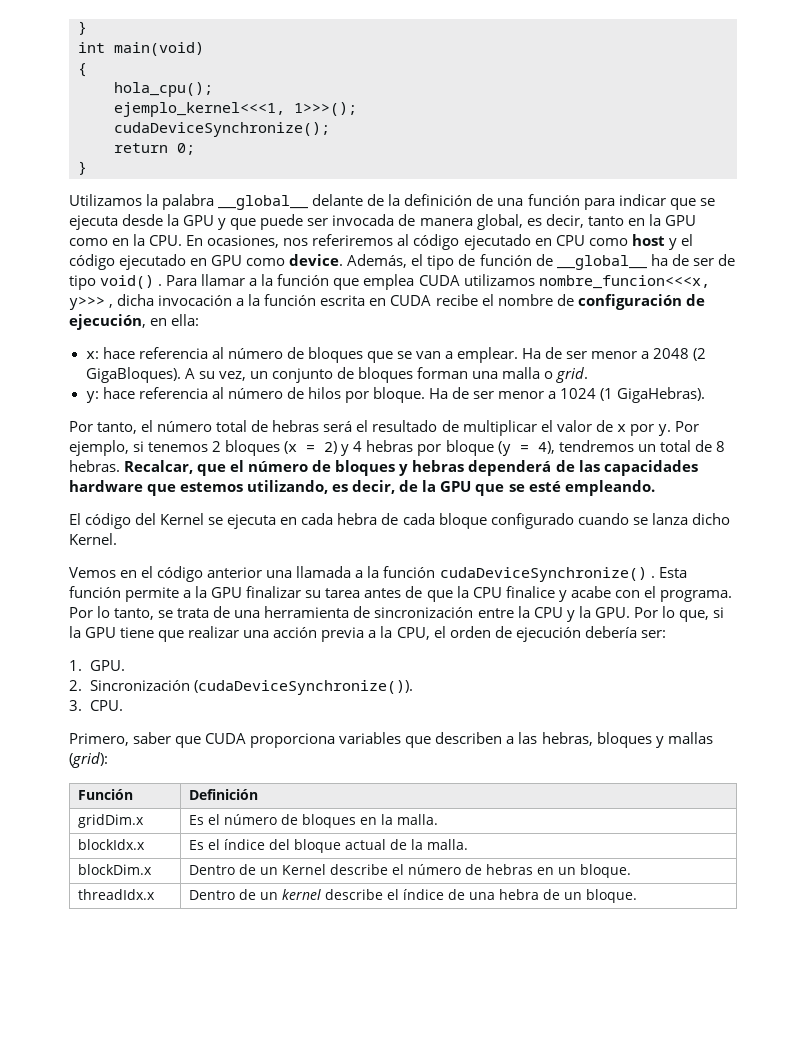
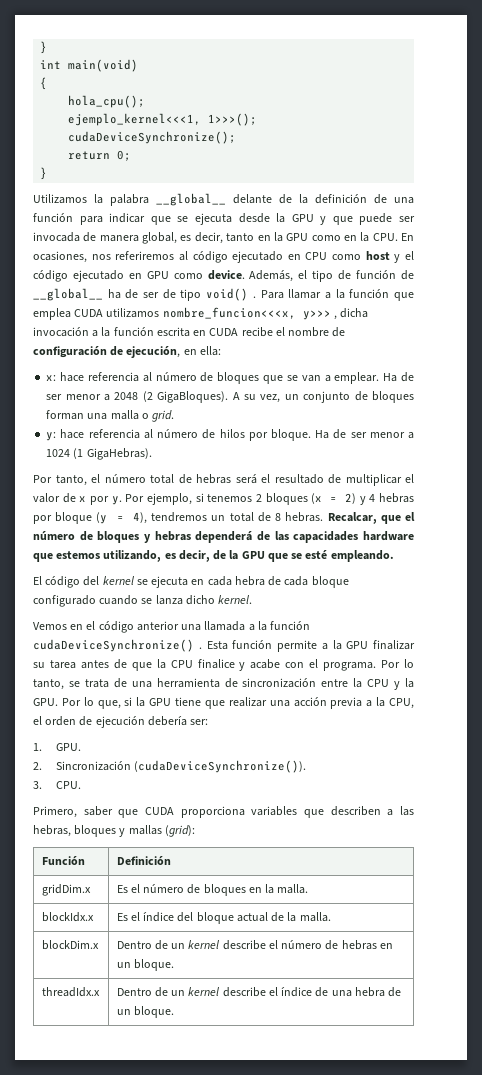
[160,513,205,525] Kernel -> [102,576,134,585] kernel
[69,533,117,545] Kernel. -> [218,595,253,604] kernel.
[282,864,327,875] Kernel -> [188,940,220,949] kernel

